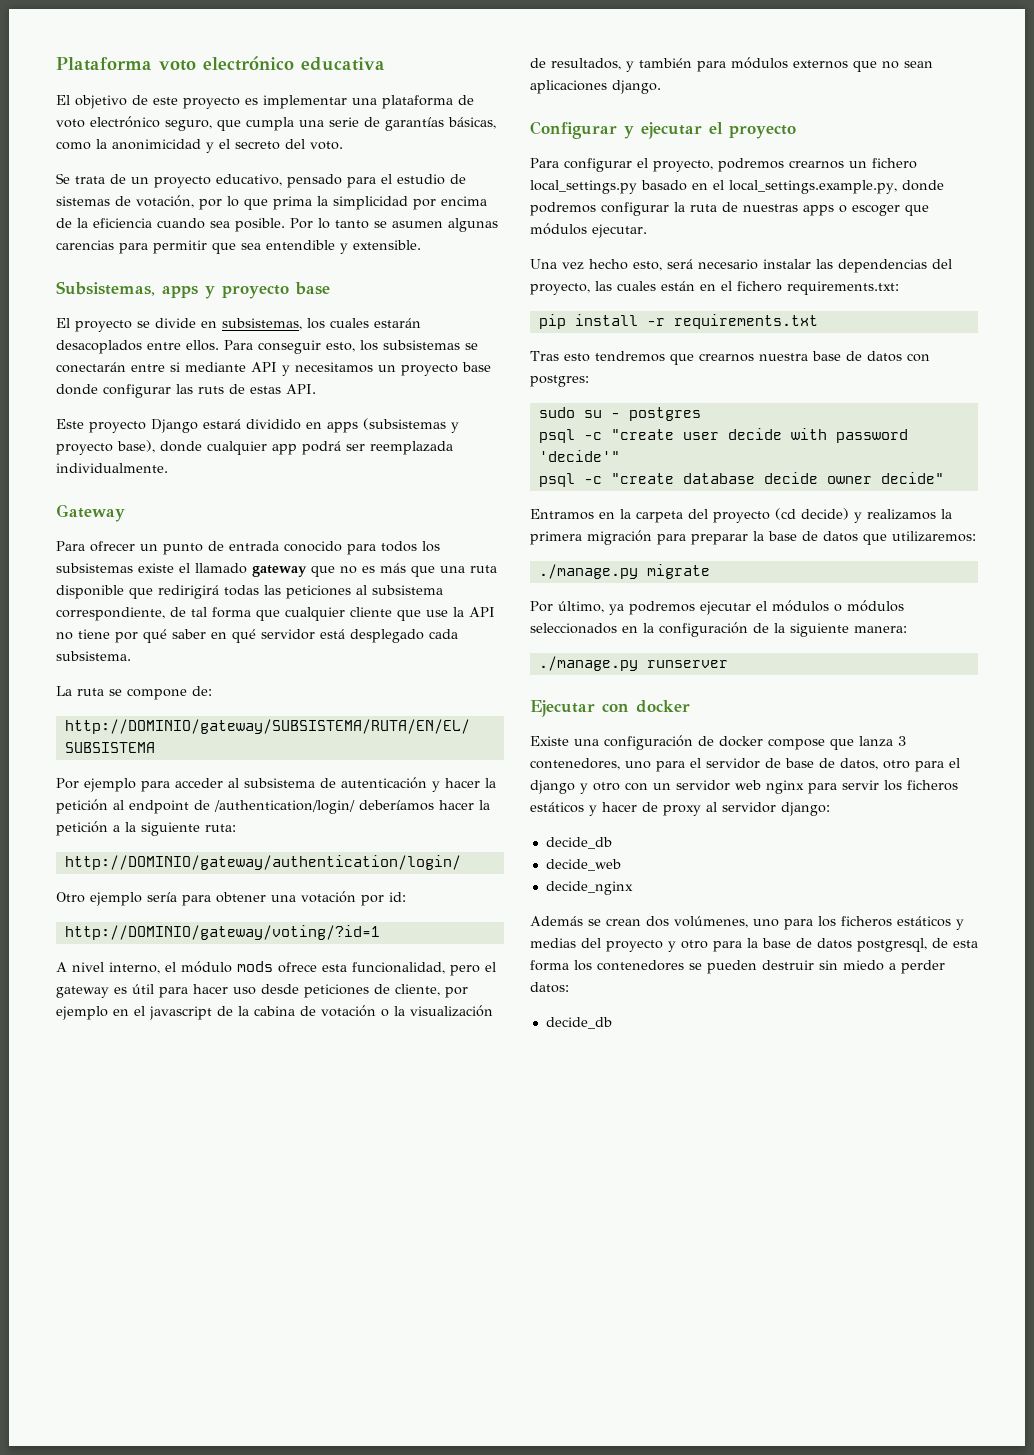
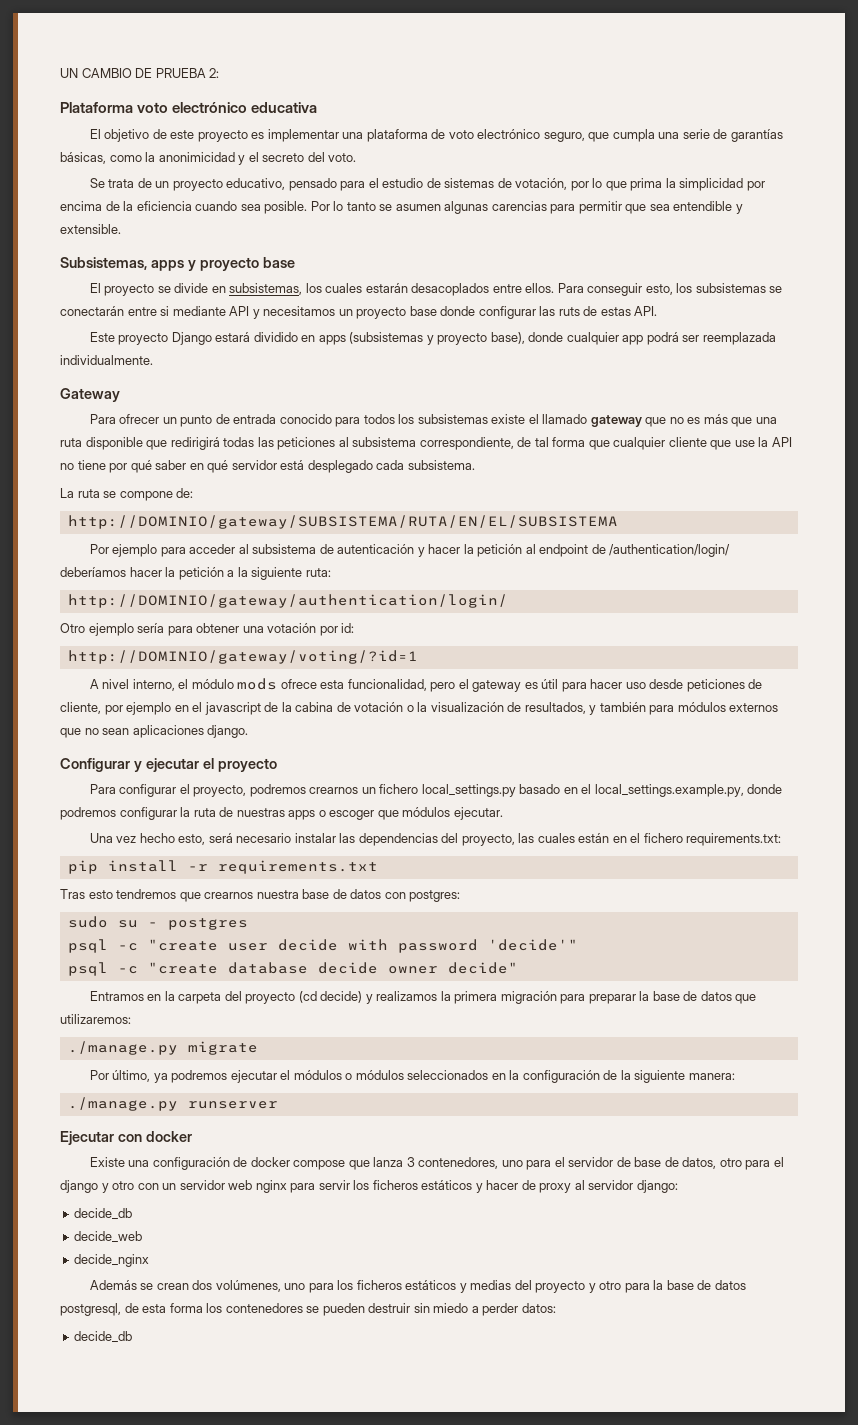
(56, 64) none -> [60,68,220,78] UN CAMBIO DE PRUEBA 2: //

